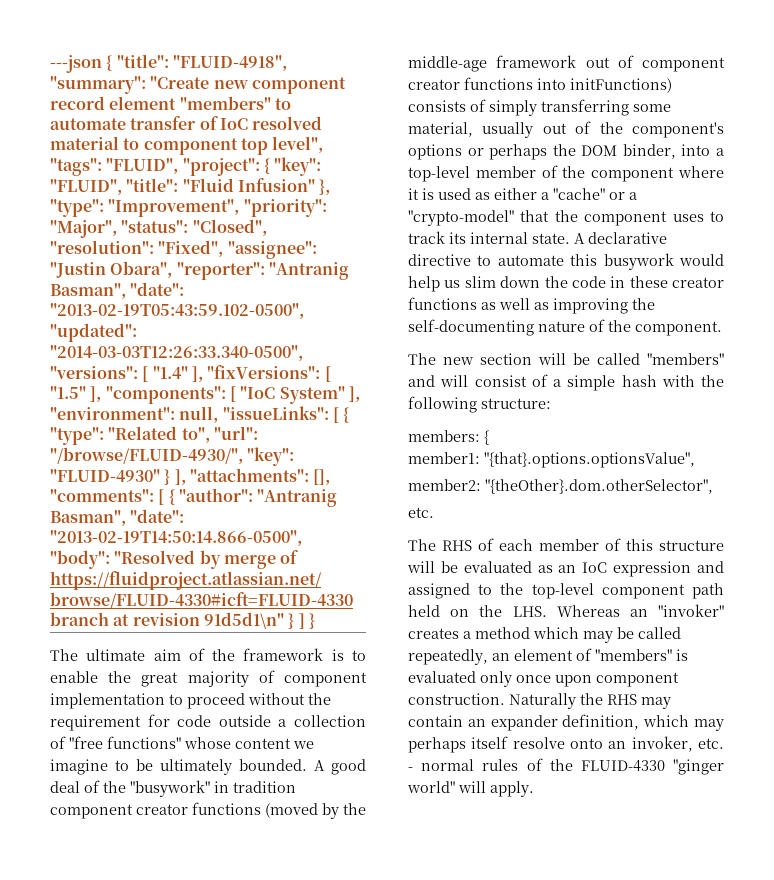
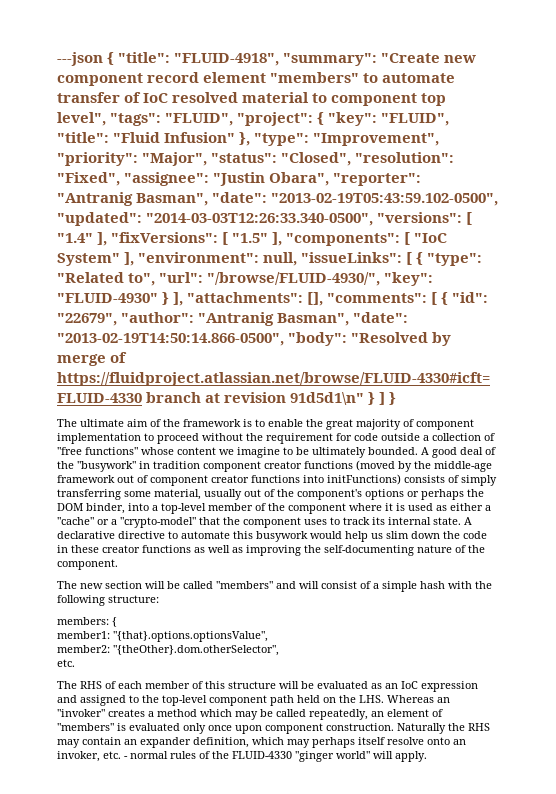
(175, 497) none -> [452,292,489,303] [57,313,117,326] "id": "22679",

